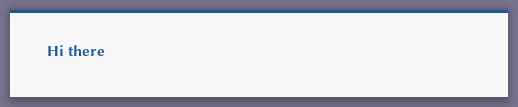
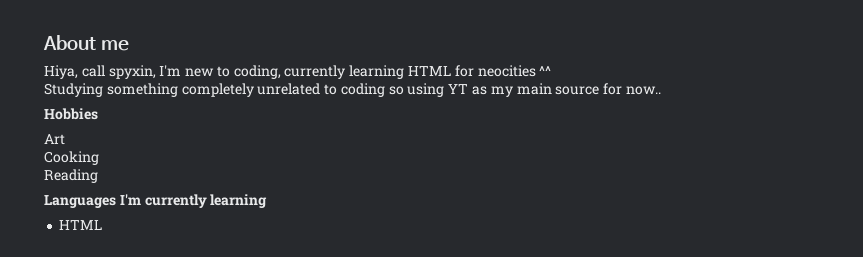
[47,45,106,56] Hi there -> [43,35,130,51] [44,65,552,79] [44,83,661,97] [44,108,98,120] [44,134,65,145] [44,151,99,165] [44,169,98,183] [44,194,268,208] [59,220,103,230] About me // Hiya, call spyxin, I'm new to coding, currently learning HTML for neocities ^^ // Studying something completely unrelated to coding so using YT as my main source for now.. // Hobbies // Art // Cooking // Reading // Languages I'm currently learning // HTML

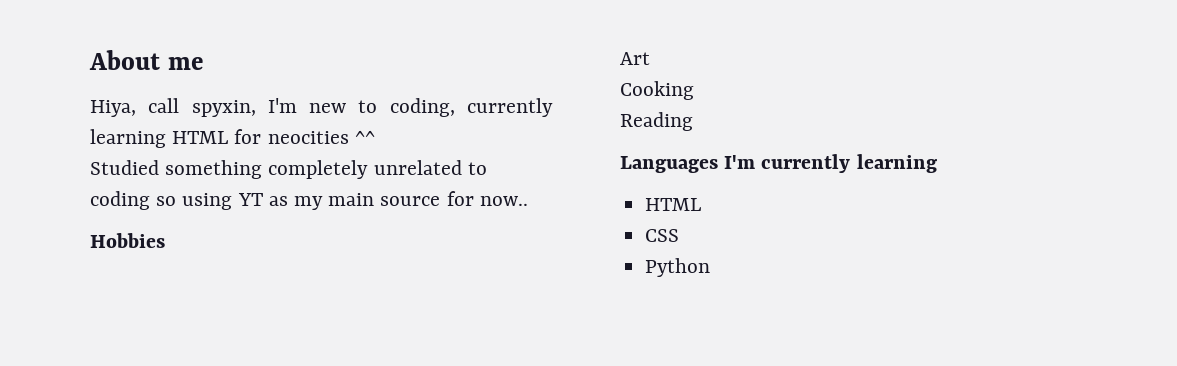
[44,83,103,97] Studying -> [90,160,159,175] Studied
(103, 225) none -> [645,229,680,242] [645,258,711,277] // CSS // Python

